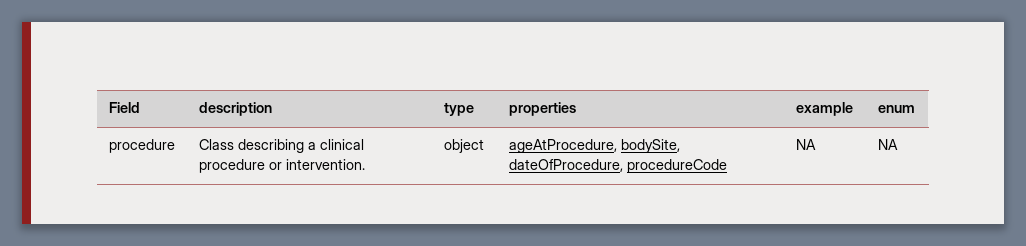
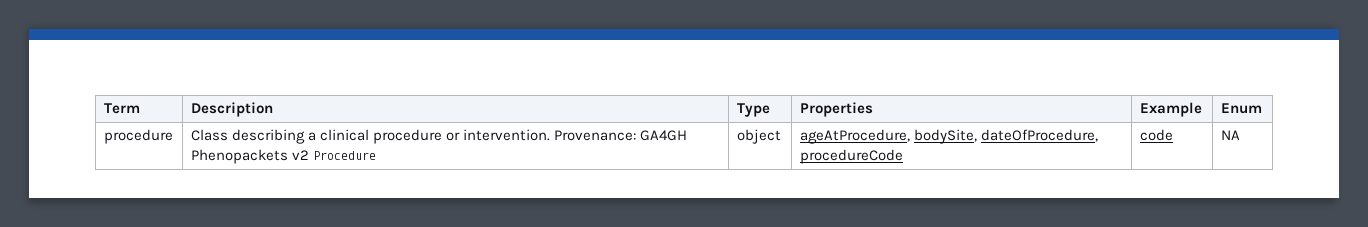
[108,102,140,113] [198,102,272,116] [443,102,474,116] [508,102,576,116] [795,102,853,116] [877,105,915,113] Field | description | type | properties | example | enum -> [103,103,140,114] [190,102,273,117] [736,103,770,117] [799,102,873,117] [1139,102,1202,117] [1220,103,1262,114] Term | Description | Type | Properties | Example | Enum
(365, 164) none -> [554,130,688,141] [190,149,376,164] Provenance: GA4GH Phenopackets v2 Procedure
[795,139,816,150] NA -> [1139,129,1173,141] code

